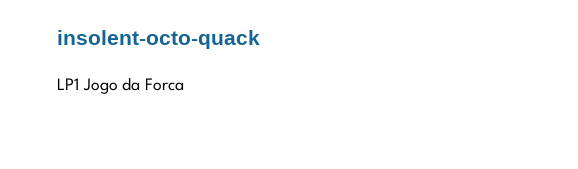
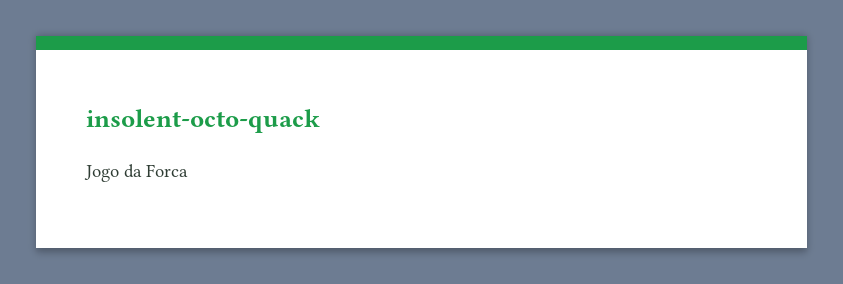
[57,78,79,90] LP1 -> (320, 121) none

